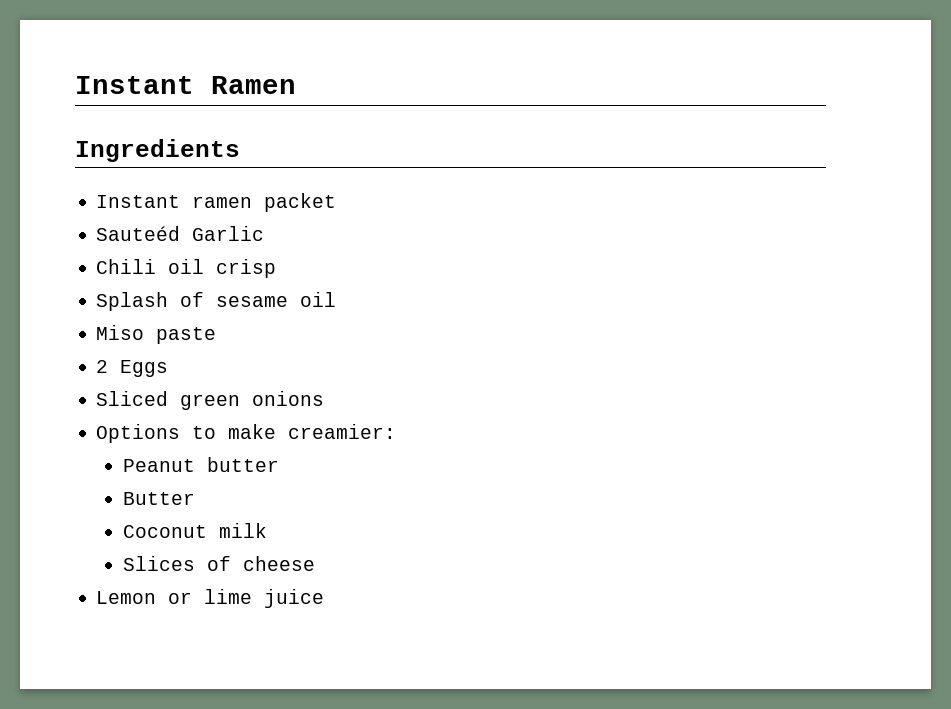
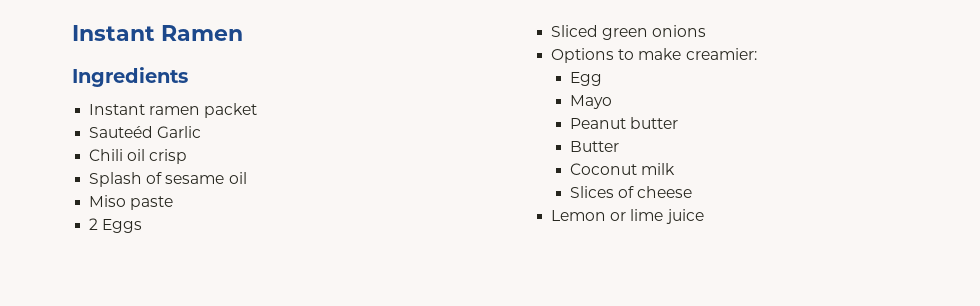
(397, 431) none -> [569,72,602,86] [569,95,612,109] // Egg // Mayo

